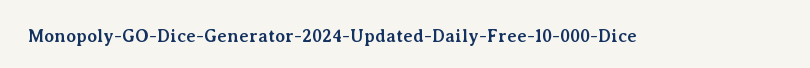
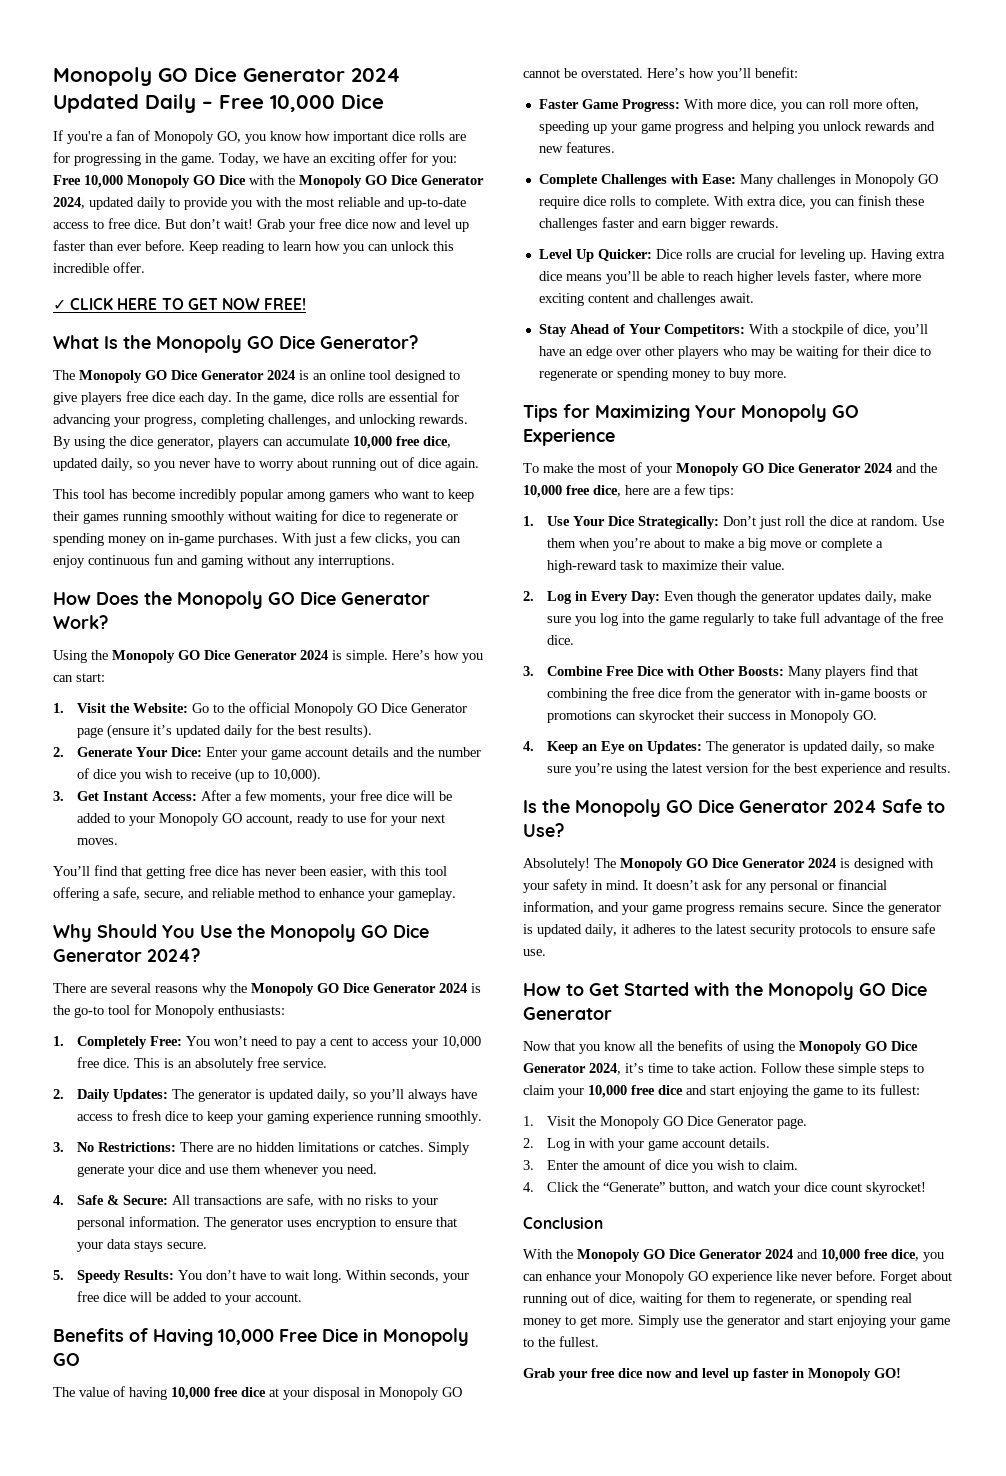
[28,29,637,46] Monopoly-GO-Dice-Generator-2024-Updated-Daily-Free-10-000-Dice -> [53,67,401,86] [53,94,384,113] [53,130,466,144] [53,152,457,166] [53,175,484,188] [53,197,466,210] [53,218,469,232] [53,240,454,254] [53,262,145,273] [53,298,307,310] [53,335,418,353] [53,370,460,383] [53,391,459,405] [53,414,468,427] [53,436,451,449] [53,457,479,471] [53,489,474,502] [53,510,458,524] [53,532,461,546] [53,554,395,568] [53,591,430,609] [53,615,108,629] [53,650,483,663] [53,673,105,682] [53,702,467,716] [76,724,372,739] [53,747,481,760] [76,768,321,783] [53,790,452,804] [76,812,445,826] [76,838,118,845] [53,865,447,879] [53,887,456,901] [53,924,429,942] [53,948,200,962] [53,983,481,996] [53,1004,285,1018] [53,1036,481,1049] [76,1057,327,1071] [53,1089,477,1102] [76,1110,482,1124] [53,1142,470,1155] [76,1164,377,1177] [53,1194,438,1208] [76,1216,457,1230] [76,1239,207,1252] [53,1270,469,1283] [76,1291,302,1305] [53,1328,469,1346] [53,1353,80,1366] [53,1386,462,1400] [523,67,798,81] [538,98,919,112] [538,121,935,134] [538,142,615,153] [538,174,938,187] [538,195,924,209] [538,217,779,231] [538,248,945,262] [538,270,921,284] [538,293,754,306] [538,323,928,337] [538,345,931,359] [538,368,787,381] [523,404,859,422] [523,428,615,446] [523,462,937,476] [523,484,734,498] [523,516,944,529] [546,538,883,551] [546,560,785,573] [523,591,931,604] [546,612,943,626] [546,635,574,645] [523,665,918,679] [546,687,927,701] [546,710,877,723] [523,741,934,754] [546,762,951,776] [523,799,945,817] [523,823,564,837] [523,858,934,871] [523,879,887,893] [523,901,941,915] [523,923,935,937] [523,949,546,956] [523,982,927,1000] [523,1007,612,1020] [523,1040,918,1054] [523,1063,924,1076] [523,1084,920,1098] [523,1116,807,1129] [523,1138,770,1151] [523,1159,798,1173] [523,1182,926,1195] [523,1217,603,1229] [523,1249,944,1262] [523,1270,952,1284] [523,1292,912,1306] [523,1315,950,1328] [523,1336,599,1347] [523,1368,901,1381] Monopoly GO Dice Generator 2024 Updated Daily – Free 10,000 Dice // If you're a fan of Monopoly GO, you know how important dice rolls are for progressing in the game. Today, we have an exciting offer for you: Free 10,000 Monopoly GO Dice with the Monopoly GO Dice Generator 2024, updated daily to provide you with the most reliable and up-to-date access to free dice. But don’t wait! Grab your free dice now and level up faster than ever before. Keep reading to learn how you can unlock this incredible offer. // ✓ CLICK HERE TO GET NOW FREE! // What Is the Monopoly GO Dice Generator? // The Monopoly GO Dice Generator 2024 is an online tool designed to give players free dice each day. In the game, dice rolls are essential for advancing your progress, completing challenges, and unlocking rewards. By using the dice generator, players can accumulate 10,000 free dice, updated daily, so you never have to worry about running out of dice again. // This tool has become incredibly popular among gamers who want to keep their games running smoothly without waiting for dice to regenerate or spending money on in-game purchases. With just a few clicks, you can enjoy continuous fun and gaming without any interruptions. // How Does the Monopoly GO Dice Generator Work? // Using the Monopoly GO Dice Generator 2024 is simple. Here’s how you can start: // 1. Visit the Website: Go to the official Monopoly GO Dice Generator page (ensure it’s updated daily for the best results). // 2. Generate Your Dice: Enter your game account details and the number of dice you wish to receive (up to 10,000). // 3. Get Instant Access: After a few moments, your free dice will be added to your Monopoly GO account, ready to use for your next moves. // You’ll find that getting free dice has never been easier, with this tool offering a safe, secure, and reliable method to enhance your gameplay. // Why Should You Use the Monopoly GO Dice Generator 2024? // There are several reasons why the Monopoly GO Dice Generator 2024 is the go-to tool for Monopoly enthusiasts: // 1. Completely Free: You won’t need to pay a cent to access your 10,000 free dice. This is an absolutely free service. // 2. Daily Updates: The generator is updated daily, so you’ll always have access to fresh dice to keep your gaming experience running smoothly. // 3. No Restrictions: There are no hidden limitations or catches. Simply generate your dice and use them whenever you need. // 4. Safe & Secure: All transactions are safe, with no risks to your personal information. The generator uses encryption to ensure that your data stays secure. // 5. Speedy Results: You don’t have to wait long. Within seconds, your free dice will be added to your account. // Benefits of Having 10,000 Free Dice in Monopoly GO // The value of having 10,000 free dice at your disposal in Monopoly GO cannot be overstated. Here’s how you’ll benefit: // Faster Game Progress: With more dice, you can roll more often, speeding up your game progress and helping you unlock rewards and new features. // Complete Challenges with Ease: Many challenges in Monopoly GO require dice rolls to complete. With extra dice, you can finish these challenges faster and earn bigger rewards. // Level Up Quicker: Dice rolls are crucial for leveling up. Having extra dice means you’ll be able to reach higher levels faster, where more exciting content and challenges await. // Stay Ahead of Your Competitors: With a stockpile of dice, you’ll have an edge over other players who may be waiting for their dice to regenerate or spending money to buy more. // Tips for Maximizing Your Monopoly GO Experience // To make the most of your Monopoly GO Dice Generator 2024 and the 10,000 free dice, here are a few tips: // 1. Use Your Dice Strategically: Don’t just roll the dice at random. Use them when you’re about to make a big move or complete a high-reward task to maximize their value. // 2. Log in Every Day: Even though the generator updates daily, make sure you log into the game regularly to take full advantage of the free dice. // 3. Combine Free Dice with Other Boosts: Many players find that combining the free dice from the generator with in-game boosts or promotions can skyrocket their success in Monopoly GO. // 4. Keep an Eye on Updates: The generator is updated daily, so make sure you’re using the latest version for the best experience and results. // Is the Monopoly GO Dice Generator 2024 Safe to Use? // Absolutely! The Monopoly GO Dice Generator 2024 is designed with your safety in mind. It doesn’t ask for any personal or financial information, and your game progress remains secure. Since the generator is updated daily, it adheres to the latest security protocols to ensure safe use. // How to Get Started with the Monopoly GO Dice Generator // Now that you know all the benefits of using the Monopoly GO Dice Generator 2024, it’s time to take action. Follow these simple steps to claim your 10,000 free dice and start enjoying the game to its fullest: // 1. Visit the Monopoly GO Dice Generator page. // 2. Log in with your game account details. // 3. Enter the amount of dice you wish to claim. // 4. Click the “Generate” button, and watch your dice count skyrocket! // Conclusion // With the Monopoly GO Dice Generator 2024 and 10,000 free dice, you can enhance your Monopoly GO experience like never before. Forget about running out of dice, waiting for them to regenerate, or spending real money to get more. Simply use the generator and start enjoying your game to the fullest. // Grab your free dice now and level up faster in Monopoly GO!

